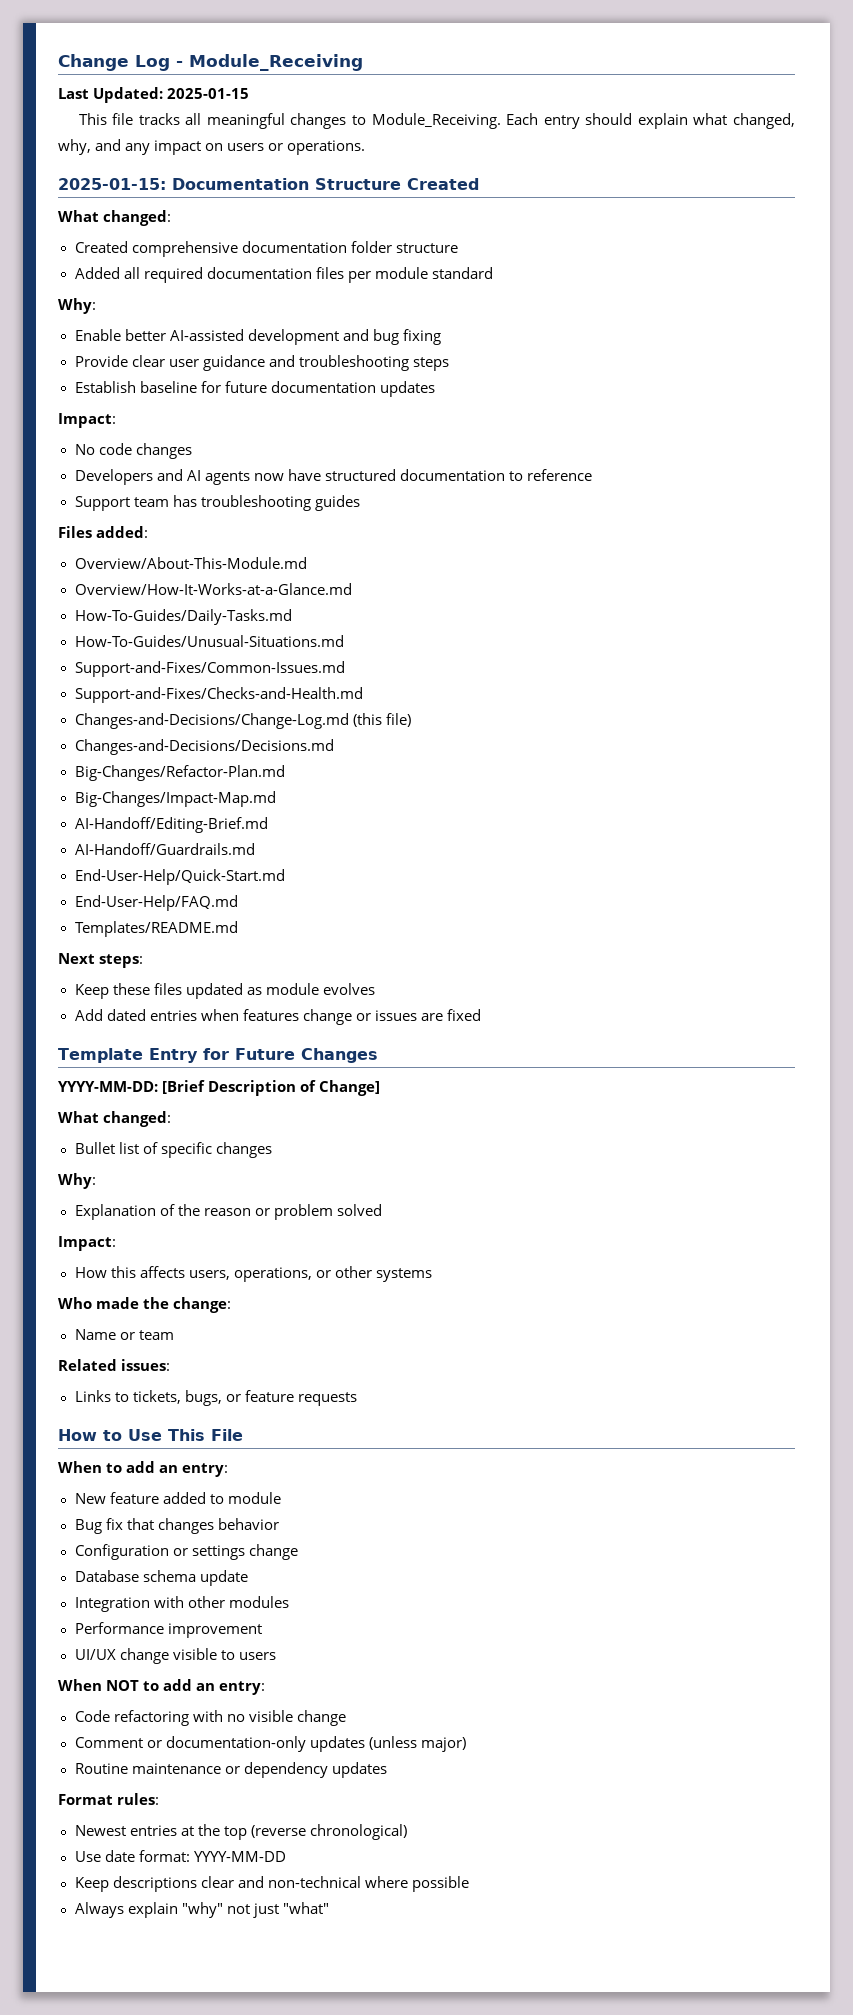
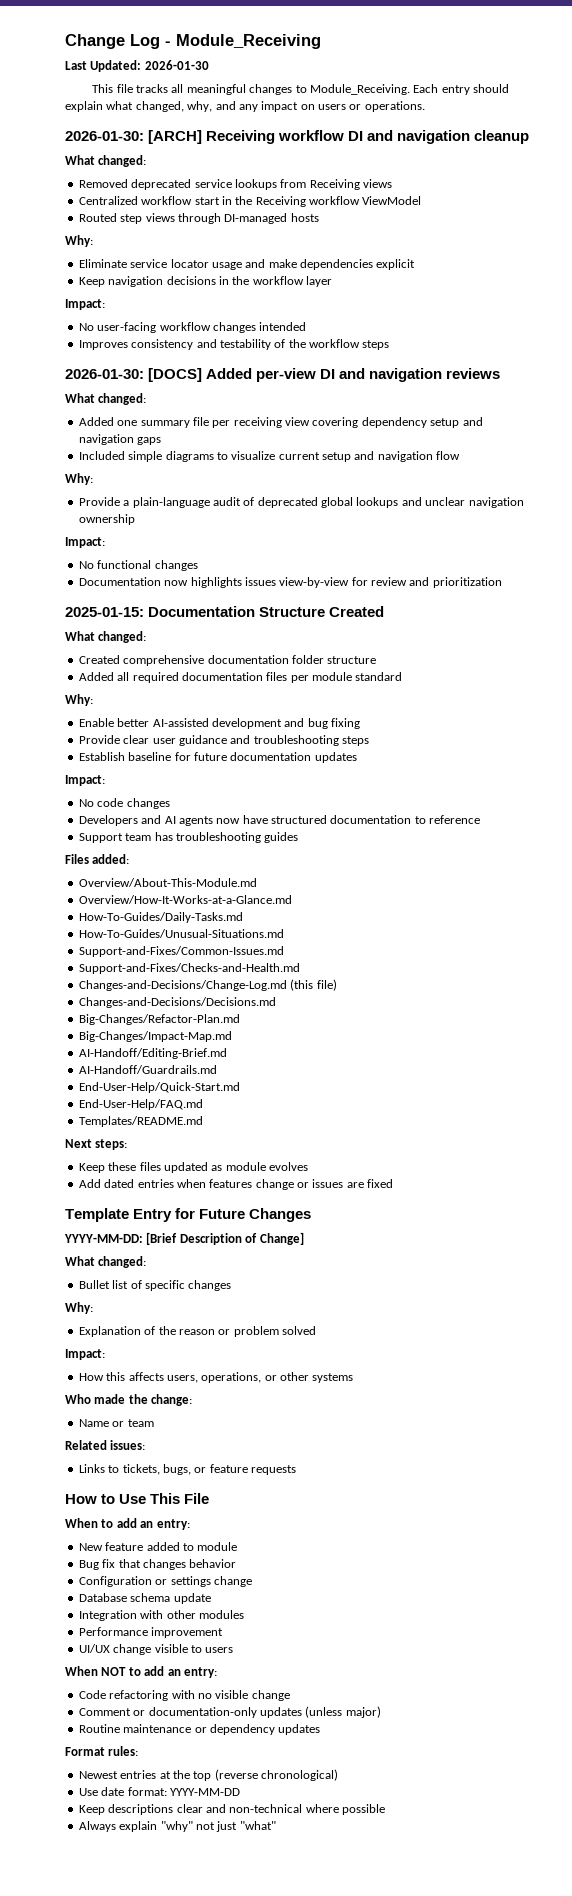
[167,88,250,99] 2025-01-15 -> [144,60,209,70] 2026-01-30
(366, 147) none -> [65,130,530,144] [65,155,147,167] [78,179,392,190] [78,196,422,207] [78,213,319,224] [65,235,93,247] [78,259,416,270] [78,276,332,287] [65,299,105,310] [78,322,307,333] [78,339,390,350] [65,368,501,382] [65,393,147,405] [78,417,483,428] [78,434,162,445] [78,451,461,462] [65,473,93,485] [78,497,524,508] [78,514,135,525] [65,537,105,548] [78,560,198,571] [78,577,502,588] // 2026-01-30: [ARCH] Receiving workflow DI and navigation cleanup // What changed: // Removed deprecated service lookups from Receiving views // Centralized workflow start in the Receiving workflow ViewModel // Routed step views through DI-managed hosts // Why: // Eliminate service locator usage and make dependencies explicit // Keep navigation decisions in the workflow layer // Impact: // No user-facing workflow changes intended // Improves consistency and testability of the workflow steps // 2026-01-30: [DOCS] Added per-view DI and navigation reviews // What changed: // Added one summary file per receiving view covering dependency setup and navigation gaps // Included simple diagrams to visualize current setup and navigation flow // Why: // Provide a plain-language audit of deprecated global lookups and unclear navigation ownership // Impact: // No functional changes // Documentation now highlights issues view-by-view for review and prioritization

